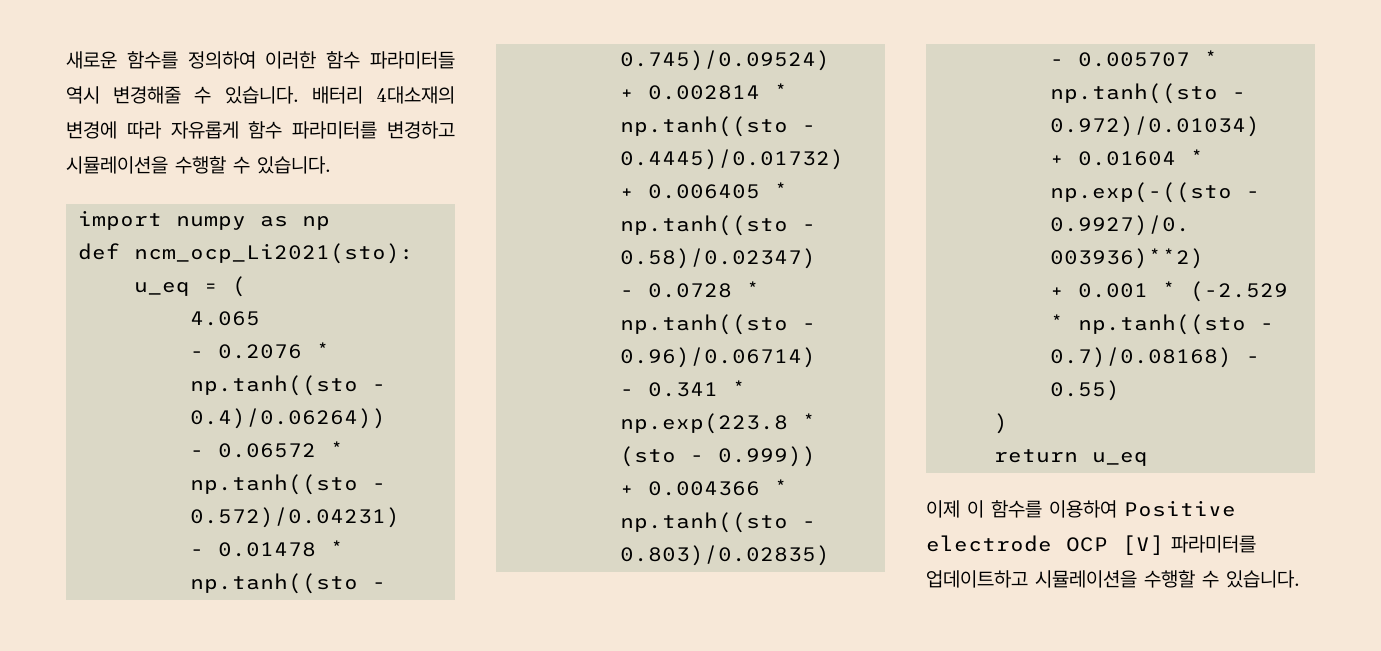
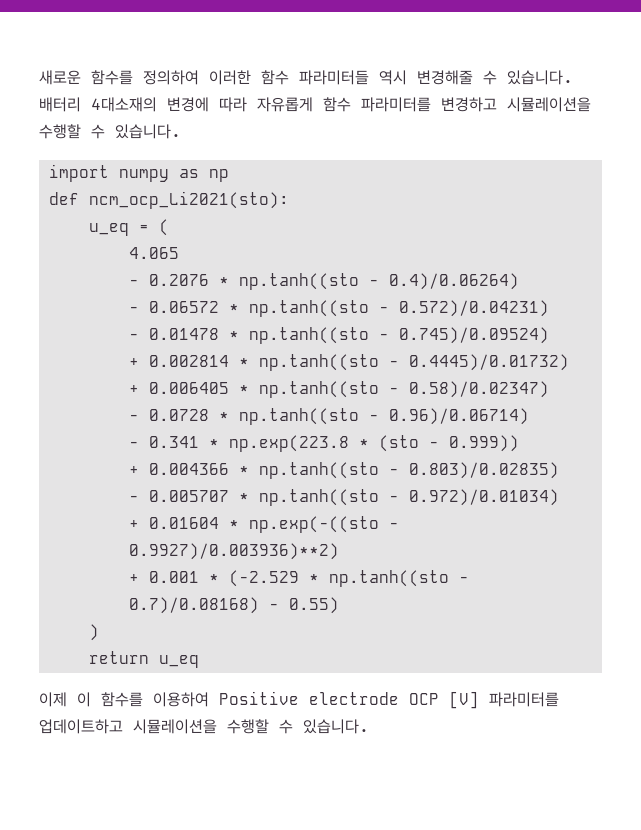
[190,408,386,429] 0.4)/0.06264)) -> [388,273,519,290] 0.4)/0.06264)

